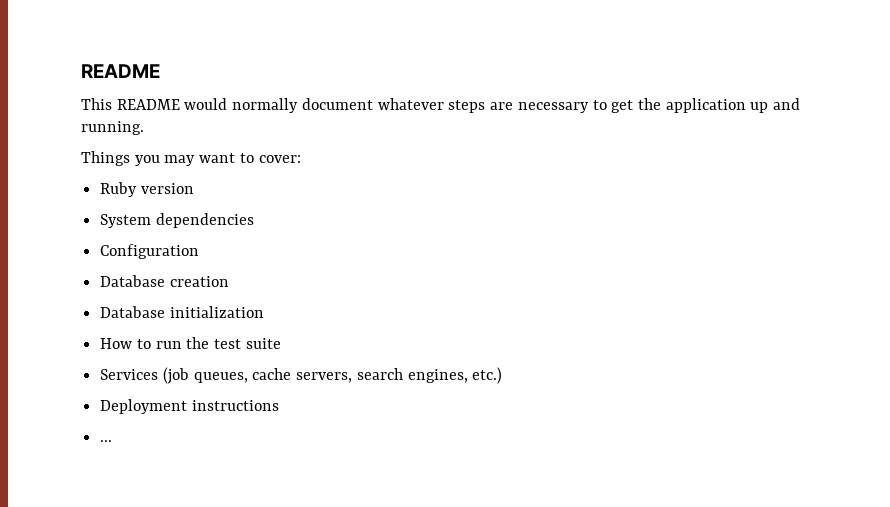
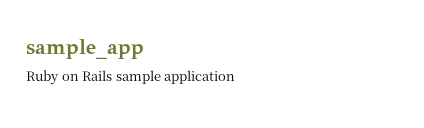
[81,64,160,78] [81,98,801,113] [81,121,144,135] [81,151,301,166] [100,182,194,197] [100,213,254,228] [100,244,200,259] [100,275,229,287] [100,306,264,318] [100,337,281,349] [100,367,503,384] [100,399,279,414] [100,440,113,442] README // This README would normally document whatever steps are necessary to get the application up and running. // Things you may want to cover: // Ruby version // System dependencies // Configuration // Database creation // Database initialization // How to run the test suite // Services (job queues, cache servers, search engines, etc.) // Deployment instructions // ... -> [26,39,144,59] [26,70,236,85] sample_app // Ruby on Rails sample application

